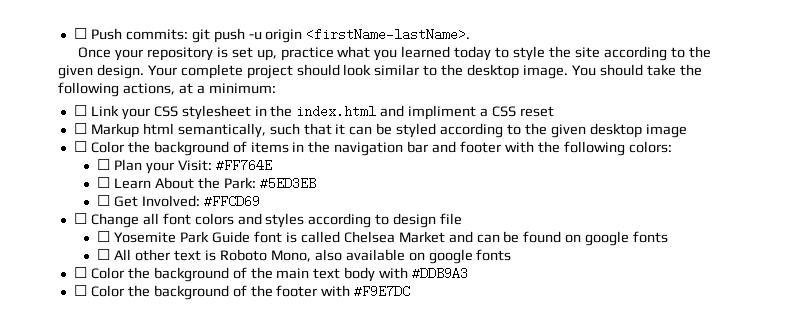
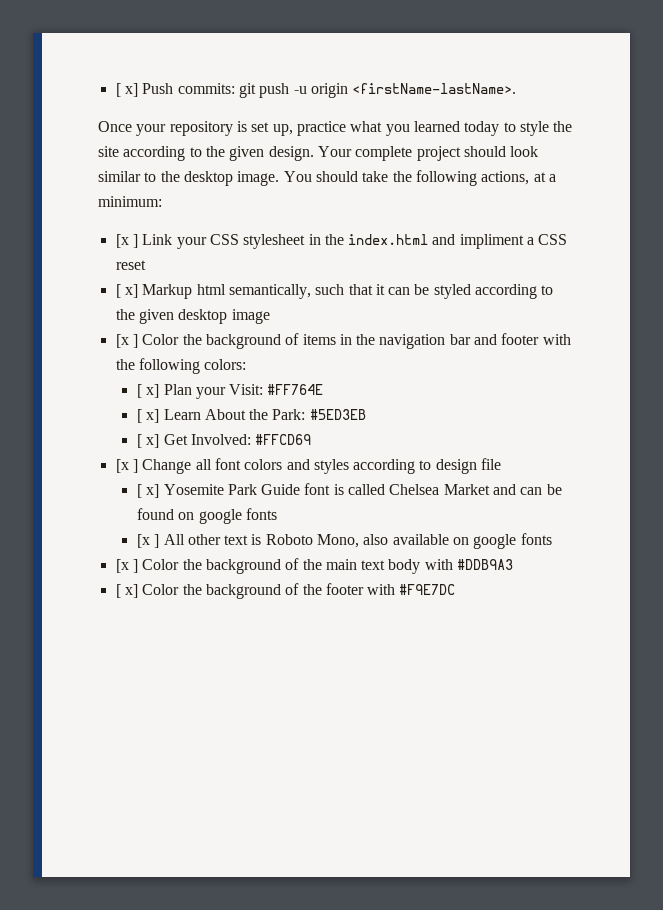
[73,28,87,39] ☐ -> [115,83,138,97] [ x]
[73,105,87,116] ☐ -> [115,234,138,248] [x ]
[73,123,87,134] ☐ -> [115,284,138,298] [ x]
[73,141,87,152] ☐ -> [115,334,138,348] [x ]
[97,159,111,170] ☐ -> [136,384,160,398] [ x]
[97,177,111,188] ☐ -> [136,409,160,423] [ x]
[97,195,111,206] ☐ -> [136,434,160,448] [ x]
[73,213,87,224] ☐ -> [115,459,138,473] [x ]
[97,231,111,242] ☐ -> [136,484,160,498] [ x]
[97,249,111,260] ☐ -> [136,534,160,548] [x ]
[73,267,87,278] ☐ -> [115,559,138,573] [x ]
[73,285,87,296] ☐ -> [115,584,138,598] [ x]

